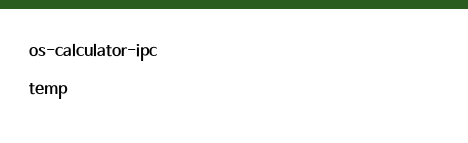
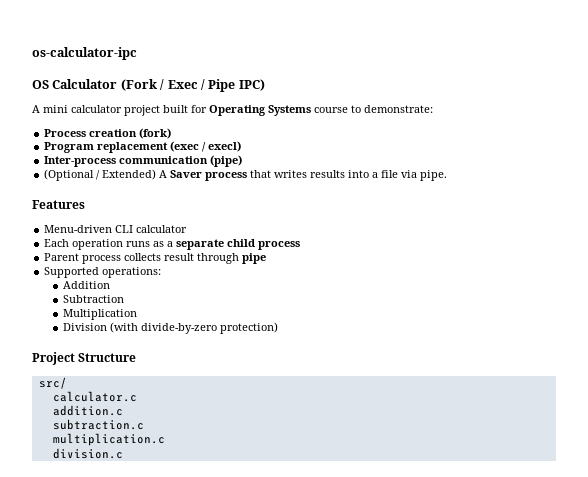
[29,83,68,99] temp -> [32,79,265,92] [32,105,433,116] [44,128,172,139] [44,141,242,153] [44,155,243,167] [44,169,448,181] [32,200,85,209] [44,225,188,233] [44,239,301,250] [44,253,267,264] [44,267,162,278] [62,281,110,289] [62,295,124,303] [62,309,137,320] [62,322,278,334] [32,352,137,365] [38,377,67,389] [52,391,137,402] [52,405,123,416] [52,419,144,430] [52,433,165,446] [52,448,123,459] OS Calculator (Fork / Exec / Pipe IPC) // A mini calculator project built for Operating Systems course to demonstrate: // Process creation (fork) // Program replacement (exec / execl) // Inter-process communication (pipe) // (Optional / Extended) A Saver process that writes results into a file via pipe. // Features // Menu-driven CLI calculator // Each operation runs as a separate child process // Parent process collects result through pipe // Supported operations: // Addition // Subtraction // Multiplication // Division (with divide-by-zero protection) // Project Structure // src/ // calculator.c // addition.c // subtraction.c // multiplication.c // division.c

